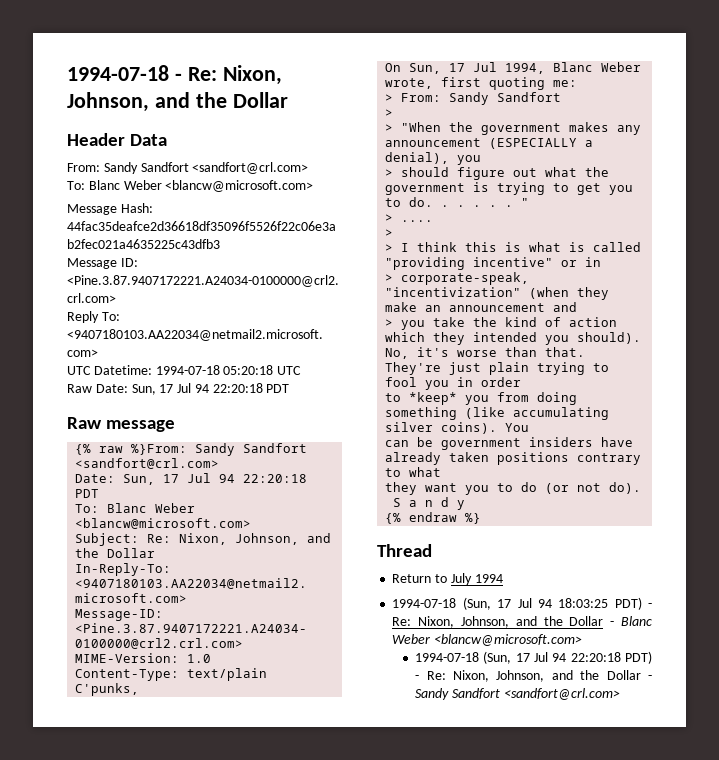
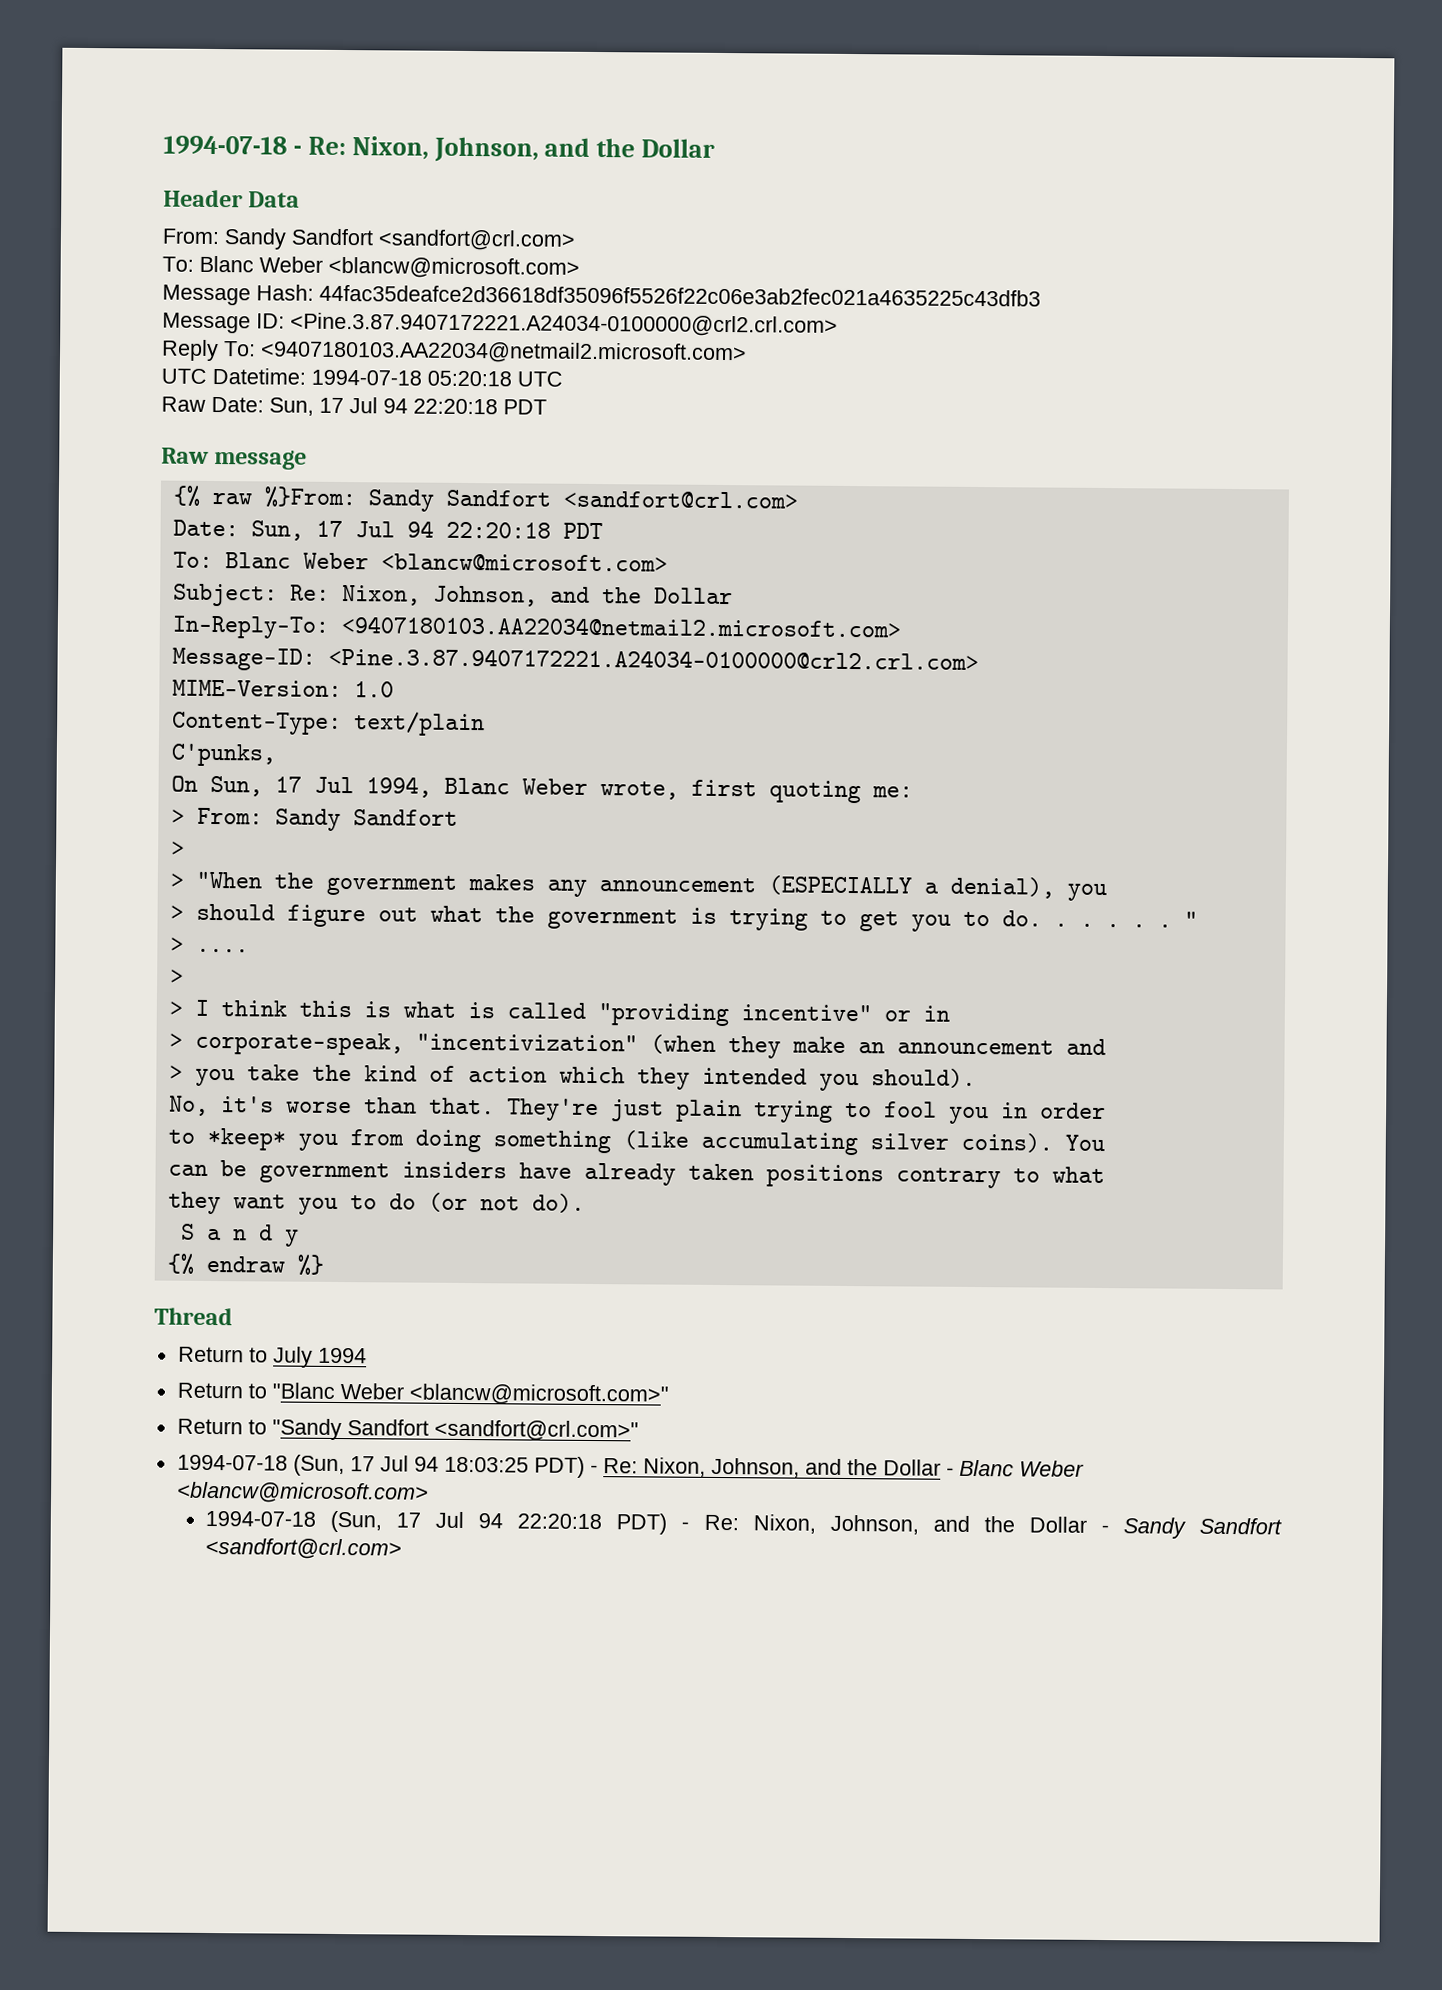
(503, 578) none -> [176,1382,669,1406] [176,1418,639,1442] // Return to "Blanc Weber <blancw@microsoft.com>" // Return to "Sandy Sandfort <sandfort@crl.com>"

